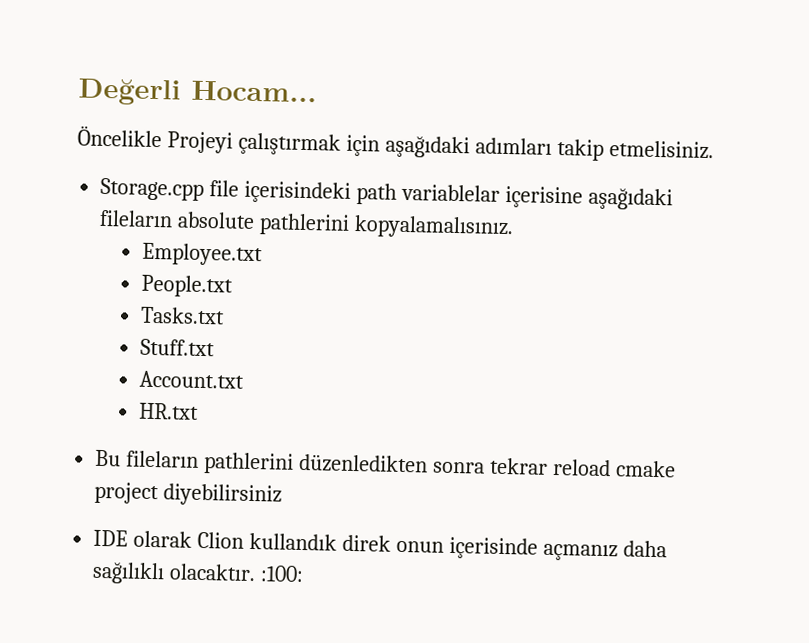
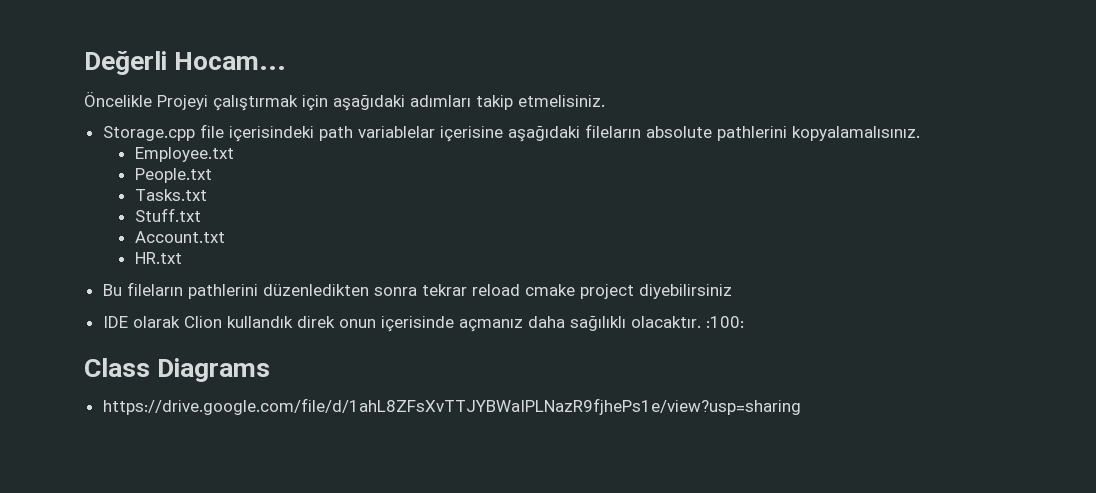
(305, 574) none -> [84,358,271,382] [102,398,801,415] // Class Diagrams // https://drive.google.com/file/d/1ahL8ZFsXvTTJYBWaIPLNazR9fjhePs1e/view?usp=sharing

